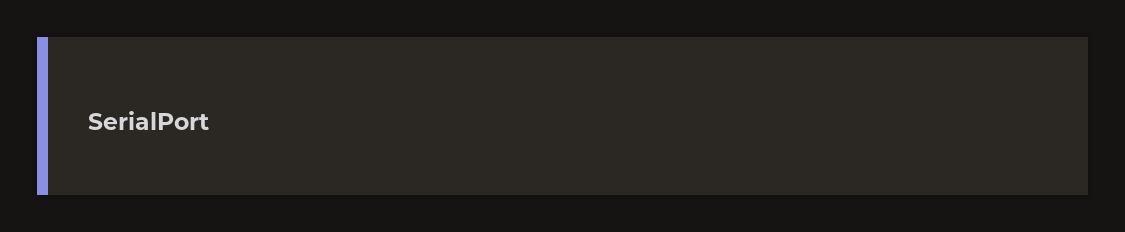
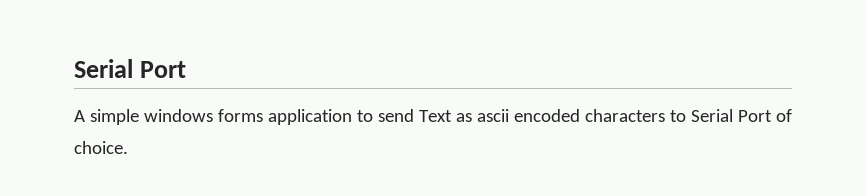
[88,111,209,130] SerialPort -> [74,59,187,78] [74,109,792,125] [74,141,128,154] Serial Port // A simple windows forms application to send Text as ascii encoded characters to Serial Port of choice.

